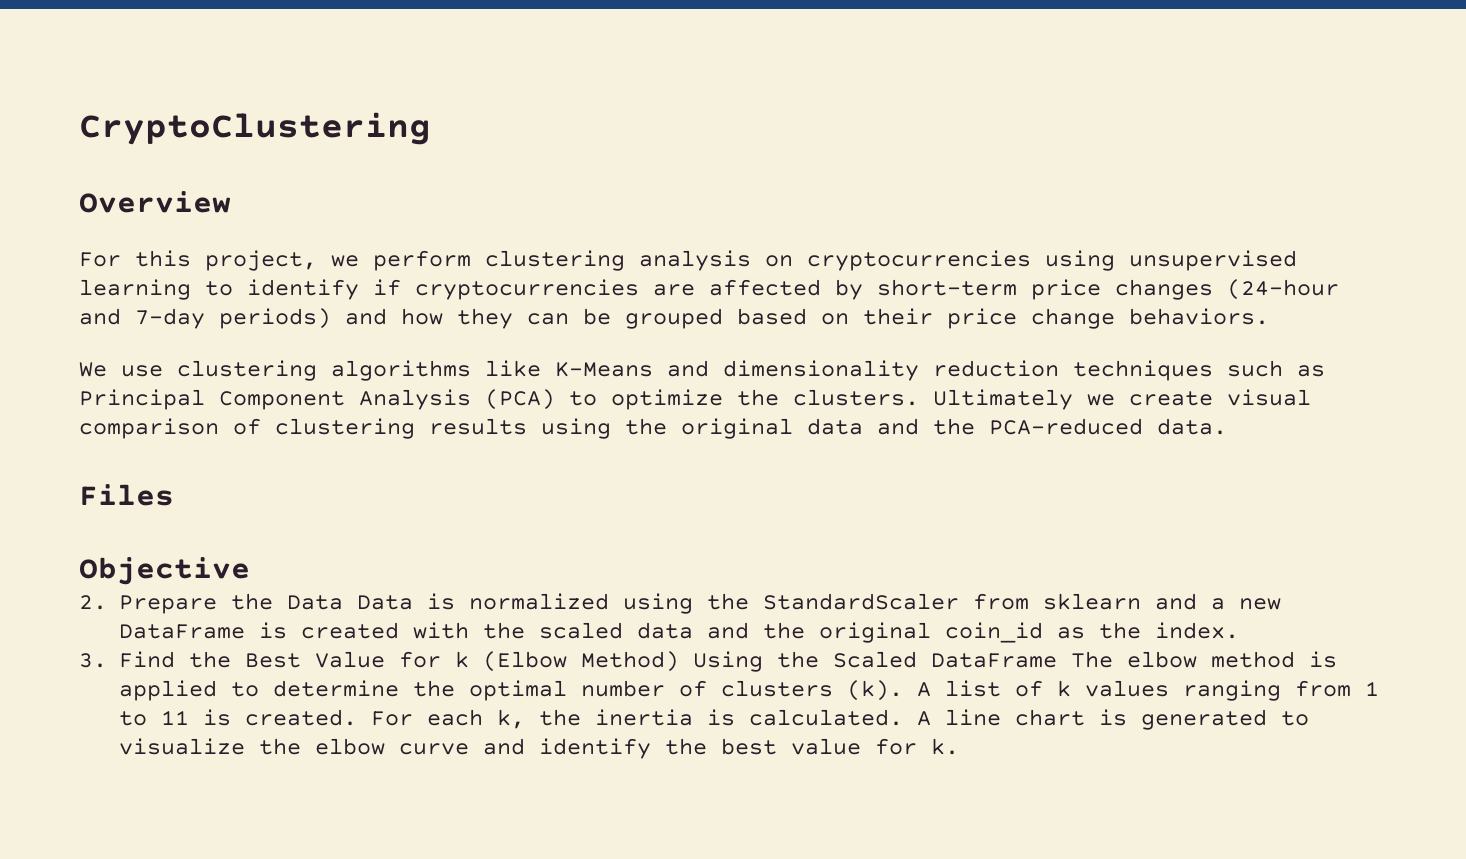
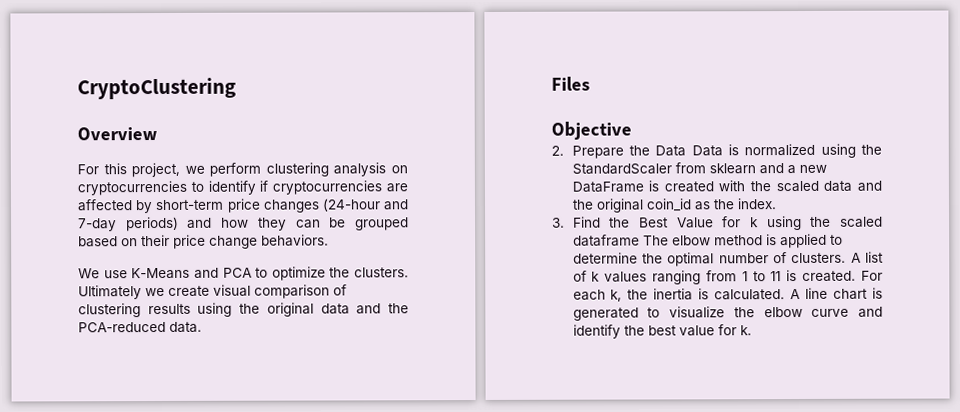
[1045,250,1297,271] [79,279,191,300] using unsupervised learning -> (187, 188) none
[177,360,1325,381] [79,389,555,410] clustering algorithms like K-Means and dimensionality reduction techniques such as Principal Component Analysis (PCA) -> [131,267,252,280] K-Means and PCA
[482,651,1057,672] (Elbow Method) Using the Scaled DataFrame -> [766,215,883,231] [572,234,640,247] using the scaled dataframe
[720,680,903,701] clusters (k). -> [791,252,847,264] clusters.

